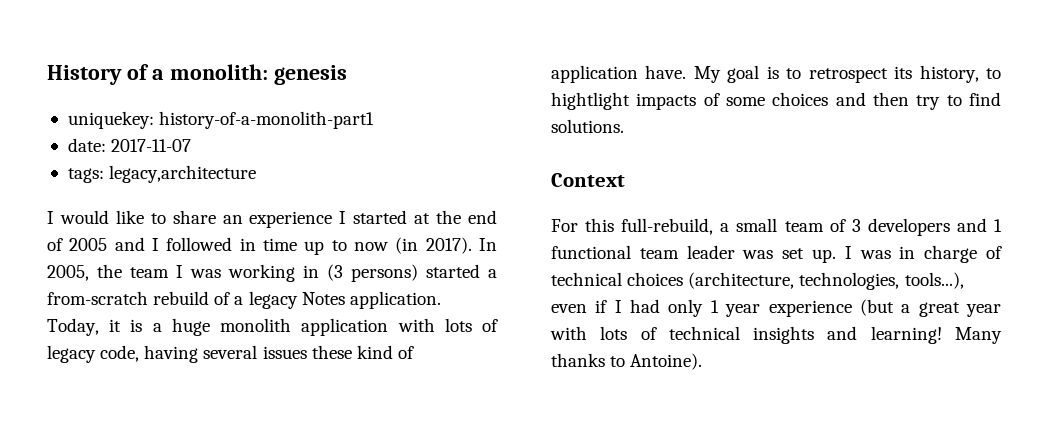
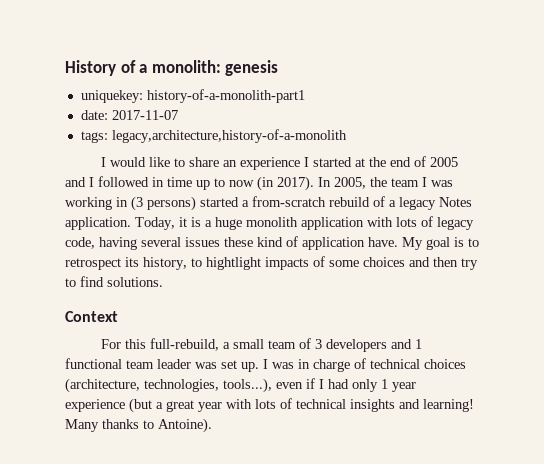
[109,165,257,183] legacy,architecture -> [111,129,347,143] legacy,architecture,history-of-a-monolith

